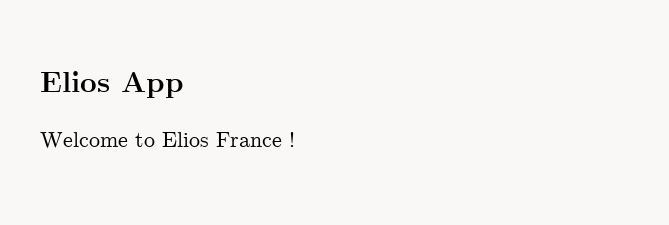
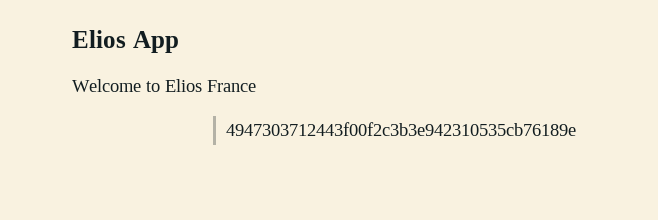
[289,132,295,147] ! -> [226,122,577,136] // 4947303712443f00f2c3b3e942310535cb76189e

